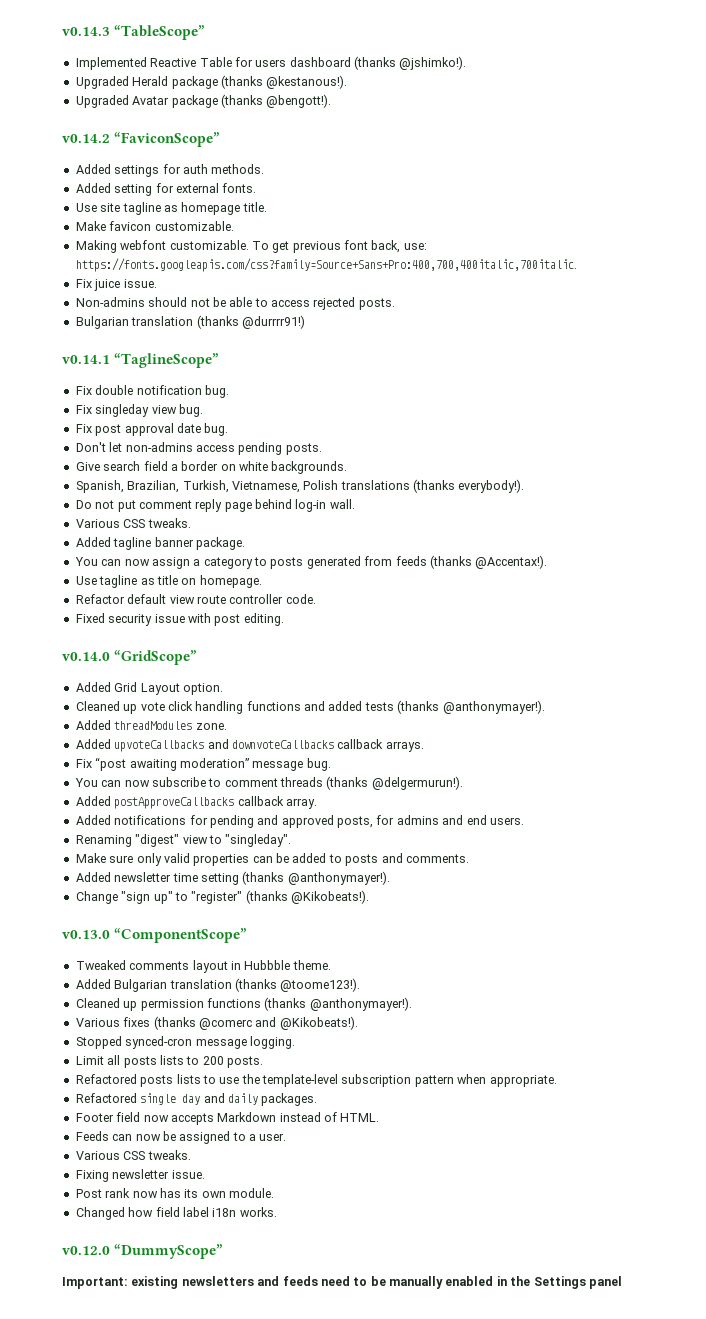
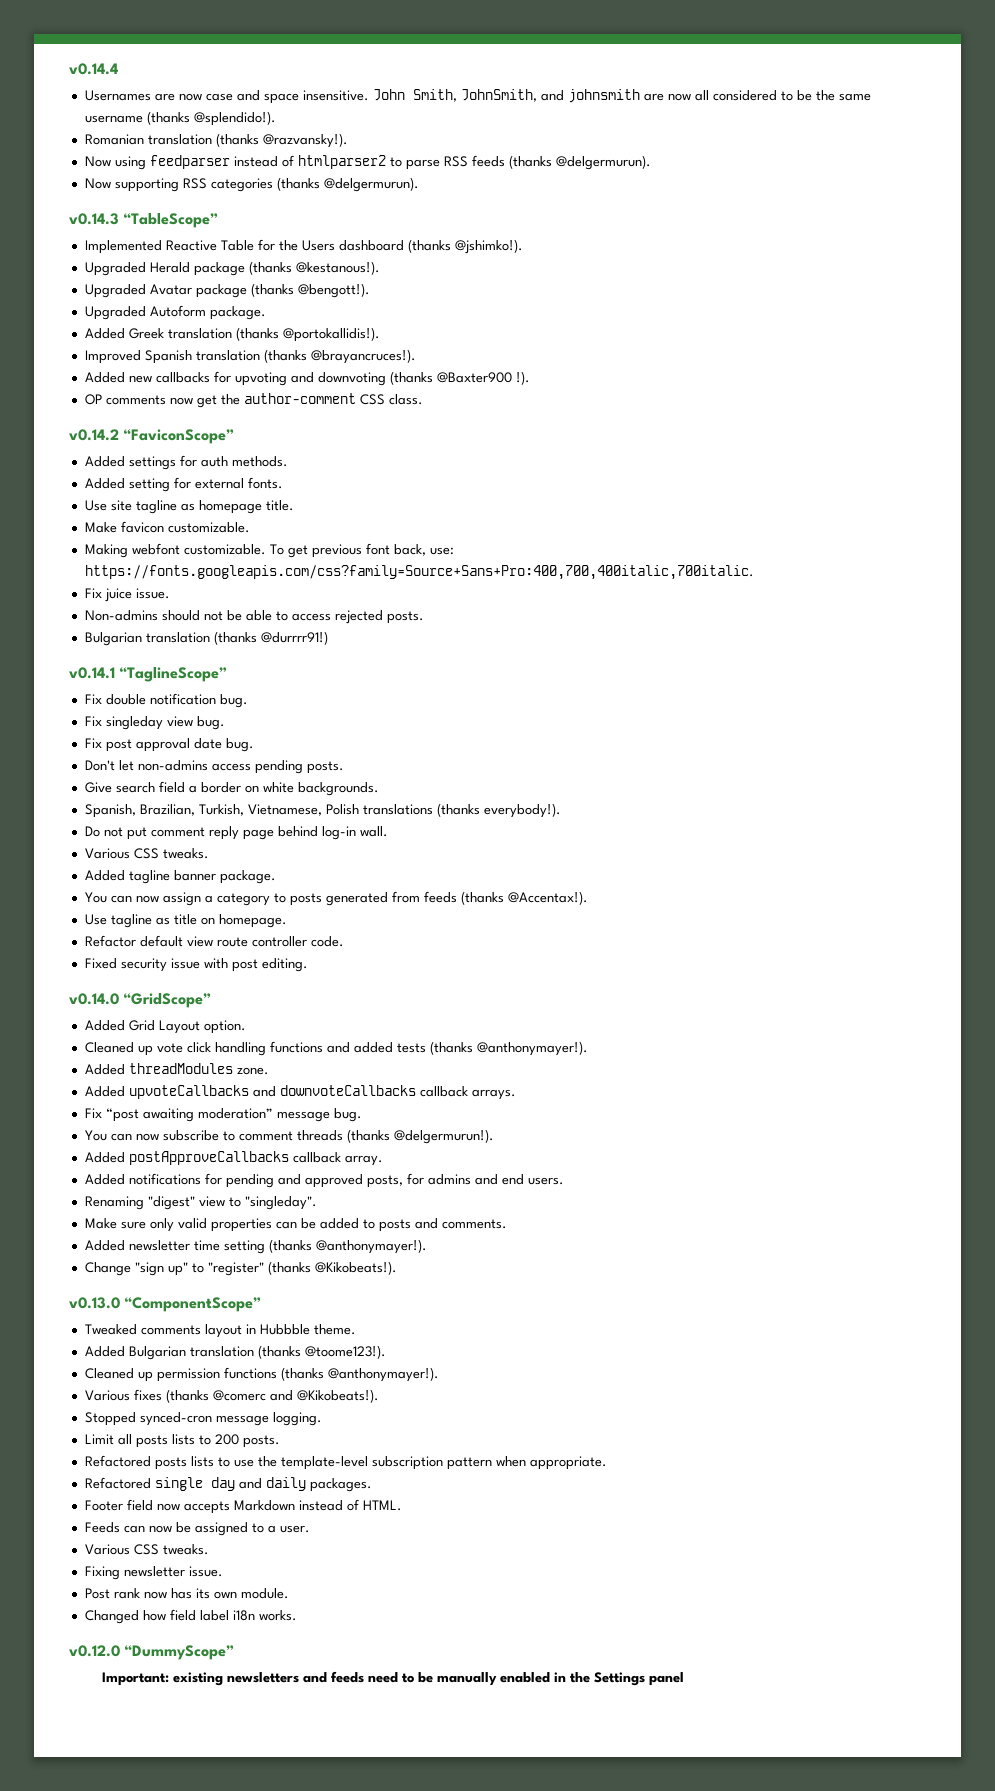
(62, 31) none -> [69,63,118,75] [84,89,871,104] [84,111,276,126] [84,133,348,148] [84,155,651,170] [84,177,419,192] v0.14.4 // Usernames are now case and space insensitive. John Smith, JohnSmith, and johnsmith are now all considered to be the same username (thanks @splendido!). // Romanian translation (thanks @razvansky!). // Now using feedparser instead of htmlparser2 to parse RSS feeds (thanks @delgermurun). // Now supporting RSS categories (thanks @delgermurun). //
[255,59,287,67] users -> [278,240,335,251] the Users
(332, 101) none -> [84,305,266,320] [84,327,380,342] [84,349,416,364] [84,371,530,386] [84,393,423,408] // Upgraded Autoform package. // Added Greek translation (thanks @portokallidis!). // Improved Spanish translation (thanks @brayancruces!). // Added new callbacks for upvoting and downvoting (thanks @Baxter900 !). // OP comments now get the author-comment CSS class.

